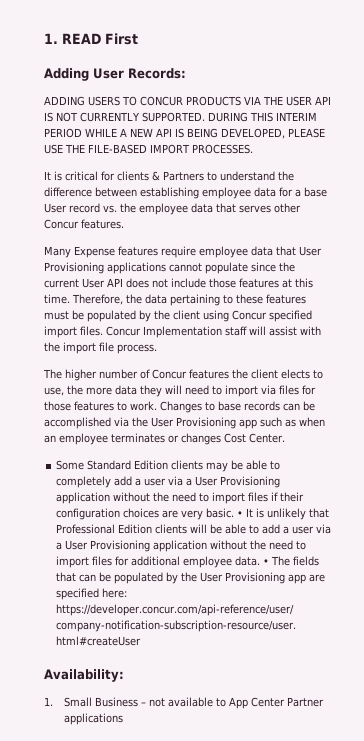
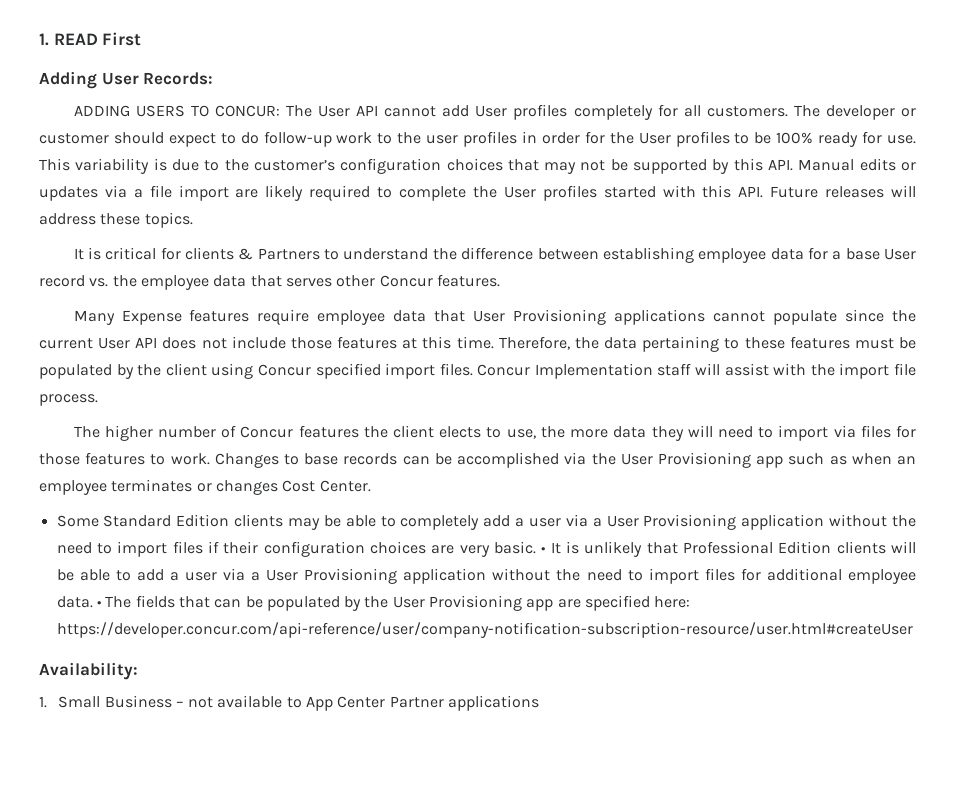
[140,96,331,106] [44,112,317,122] [44,128,325,139] [44,144,253,154] CONCUR PRODUCTS VIA THE USER API IS NOT CURRENTLY SUPPORTED. DURING THIS INTERIM PERIOD WHILE A NEW API IS BEING DEVELOPED, PLEASE USE THE FILE-BASED IMPORT PROCESSES. -> [214,104,916,120] [39,131,916,147] [39,158,916,174] [39,185,917,201] [39,212,193,228] CONCUR: The User API cannot add User profiles completely for all customers. The developer or customer should expect to do follow-up work to the user profiles in order for the User profiles to be 100% ready for use. This variability is due to the customer’s configuration choices that may not be supported by this API. Manual edits or updates via a file import are likely required to complete the User profiles started with this API. Future releases will address these topics.

